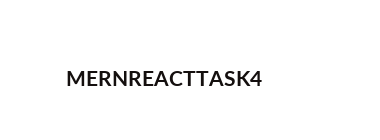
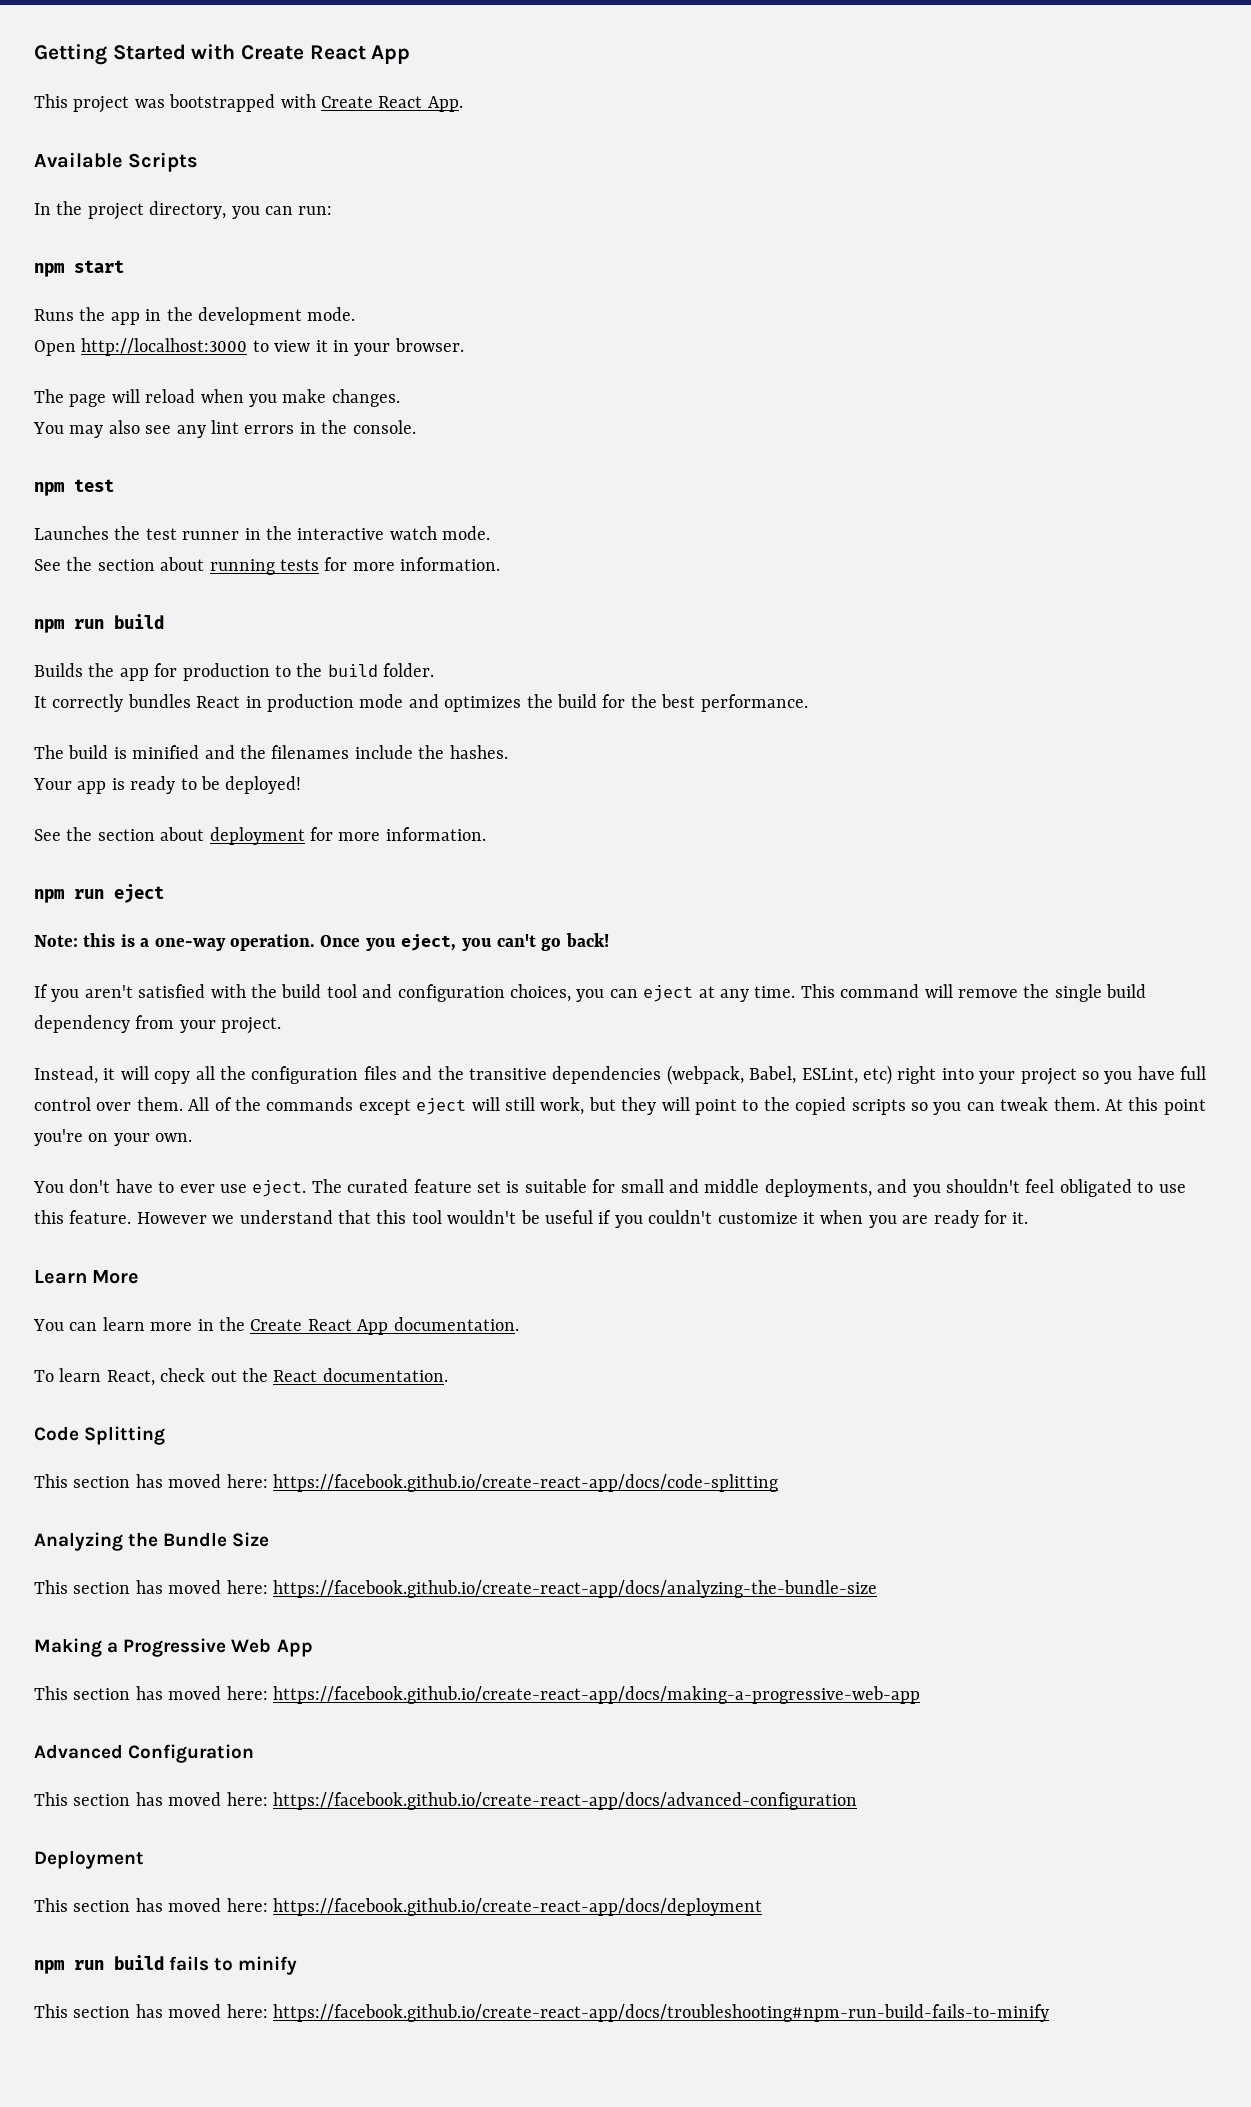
[66,71,262,86] MERNREACTTASK4 -> [34,44,411,65] [34,94,463,113] [34,152,199,172] [34,201,333,220] [34,260,124,277] [34,307,356,325] [34,338,464,356] [34,389,400,407] [33,420,416,438] [34,479,114,496] [34,526,491,540] [34,557,501,575] [34,614,164,633] [34,663,435,681] [34,694,808,712] [34,745,508,759] [33,776,302,794] [34,827,486,845] [34,884,164,903] [34,933,609,951] [34,984,1147,1002] [34,1015,282,1034] [34,1065,1207,1085] [34,1097,1206,1115] [34,1129,193,1146] [33,1179,1186,1197] [34,1210,1029,1228] [34,1270,140,1284] [33,1317,519,1335] [34,1368,448,1386] [34,1426,166,1445] [34,1474,778,1492] [34,1532,270,1551] [34,1580,877,1598] [34,1638,313,1657] [34,1686,920,1704] [34,1744,255,1763] [34,1792,857,1810] [34,1850,144,1869] [34,1898,762,1916] [34,1955,298,1975] [34,2004,1049,2022] Getting Started with Create React App // This project was bootstrapped with Create React App. // Available Scripts // In the project directory, you can run: // npm start // Runs the app in the development mode. // Open http://localhost:3000 to view it in your browser. // The page will reload when you make changes. // You may also see any lint errors in the console. // npm test // Launches the test runner in the interactive watch mode. // See the section about running tests for more information. // npm run build // Builds the app for production to the build folder. // It correctly bundles React in production mode and optimizes the build for the best performance. // The build is minified and the filenames include the hashes. // Your app is ready to be deployed! // See the section about deployment for more information. // npm run eject // Note: this is a one-way operation. Once you eject, you can't go back! // If you aren't satisfied with the build tool and configuration choices, you can eject at any time. This command will remove the single build dependency from your project. // Instead, it will copy all the configuration files and the transitive dependencies (webpack, Babel, ESLint, etc) right into your project so you have full control over them. All of the commands except eject will still work, but they will point to the copied scripts so you can tweak them. At this point you're on your own. // You don't have to ever use eject. The curated feature set is suitable for small and middle deployments, and you shouldn't feel obligated to use this feature. However we understand that this tool wouldn't be useful if you couldn't customize it when you are ready for it. // Learn More // You can learn more in the Create React App documentation. // To learn React, check out the React documentation. // Code Splitting // This section has moved here: https://facebook.github.io/create-react-app/docs/code-splitting // Analyzing the Bundle Size // This section has moved here: https://facebook.github.io/create-react-app/docs/analyzing-the-bundle-size // Making a Progressive Web App // This section has moved here: https://facebook.github.io/create-react-app/docs/making-a-progressive-web-app // Advanced Configuration // This section has moved here: https://facebook.github.io/create-react-app/docs/advanced-configuration // Deployment // This section has moved here: https://facebook.github.io/create-react-app/docs/deployment // npm run build fails to minify // This section has moved here: https://facebook.github.io/create-react-app/docs/troubleshooting#npm-run-build-fails-to-minify

